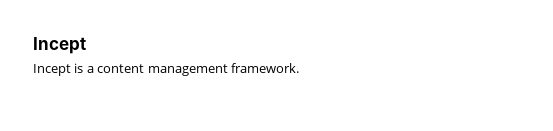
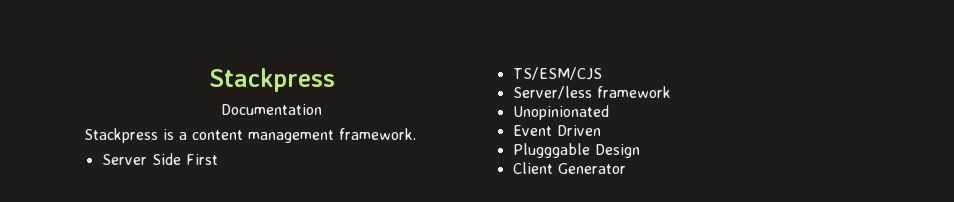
[33,37,86,54] [33,64,71,76] Incept // Incept -> [208,68,335,92] [221,104,322,115] [84,128,158,143] Stackpress // Documentation // Stackpress
(299, 68) none -> [101,153,218,165] [512,67,602,80] [512,86,671,99] [512,105,609,120] [512,125,601,136] [512,143,640,158] [512,162,626,174] // Server Side First // TS/ESM/CJS // Server/less framework // Unopinionated // Event Driven // Plugggable Design // Client Generator

